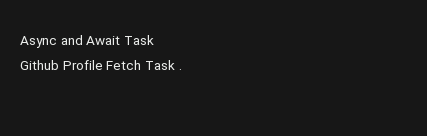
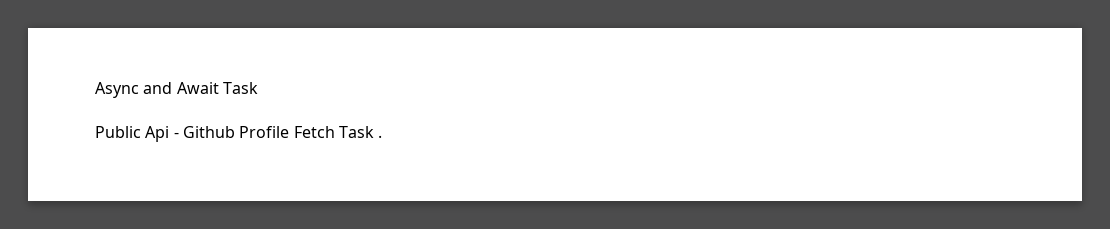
(154, 40) none -> [95,126,179,142] Public Api -

